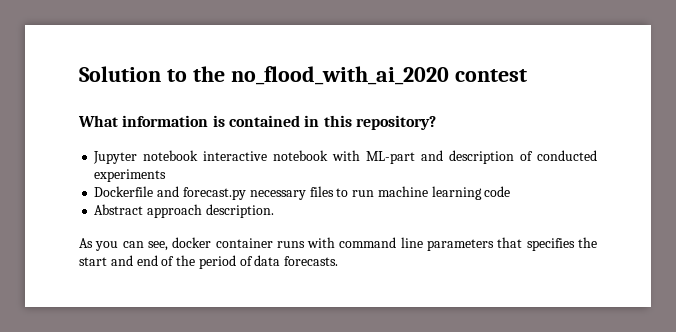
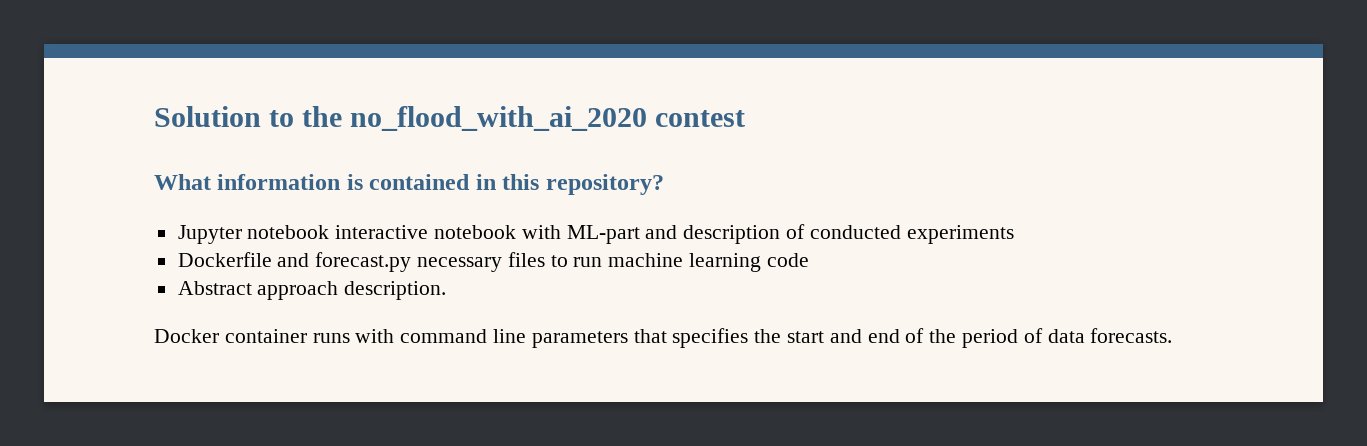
[79,237,212,251] As you can see, docker -> [154,329,219,343] Docker

